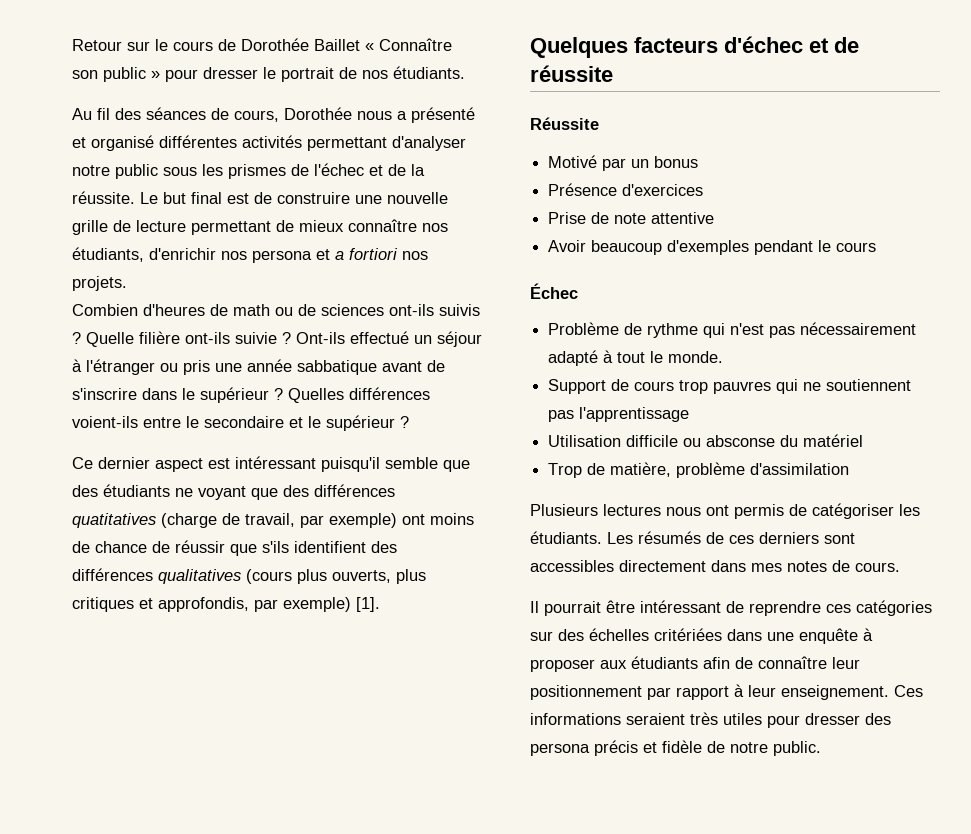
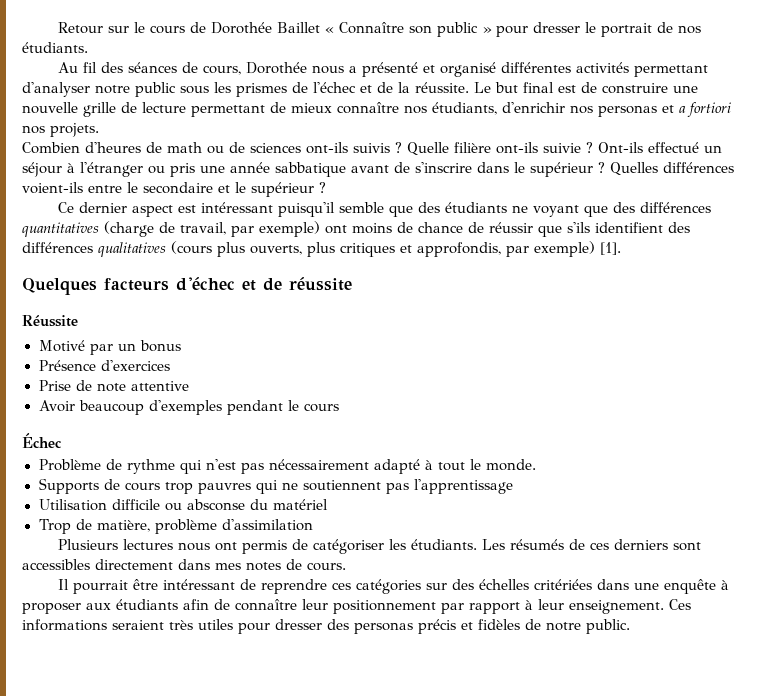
[252,250,312,263] persona -> [598,105,657,117] personas
[72,513,156,528] quatitatives -> [22,222,99,237] quantitatives
[548,379,607,394] Support -> [38,478,99,494] Supports
[530,743,590,756] persona -> [354,622,413,634] personas
[662,740,702,753] fidèle -> [478,619,520,630] fidèles

